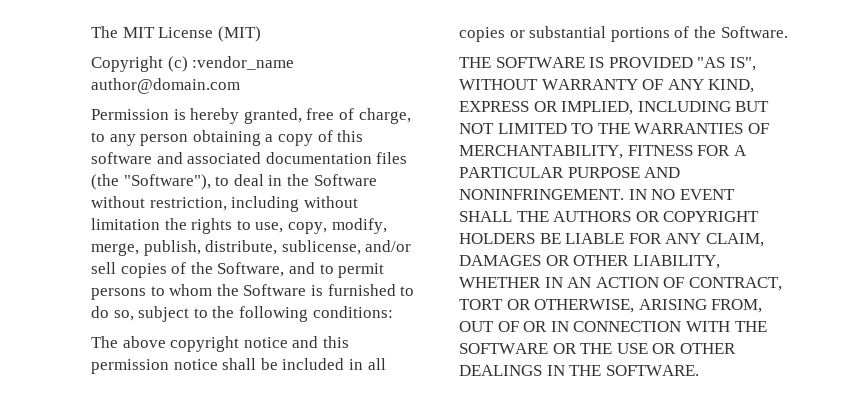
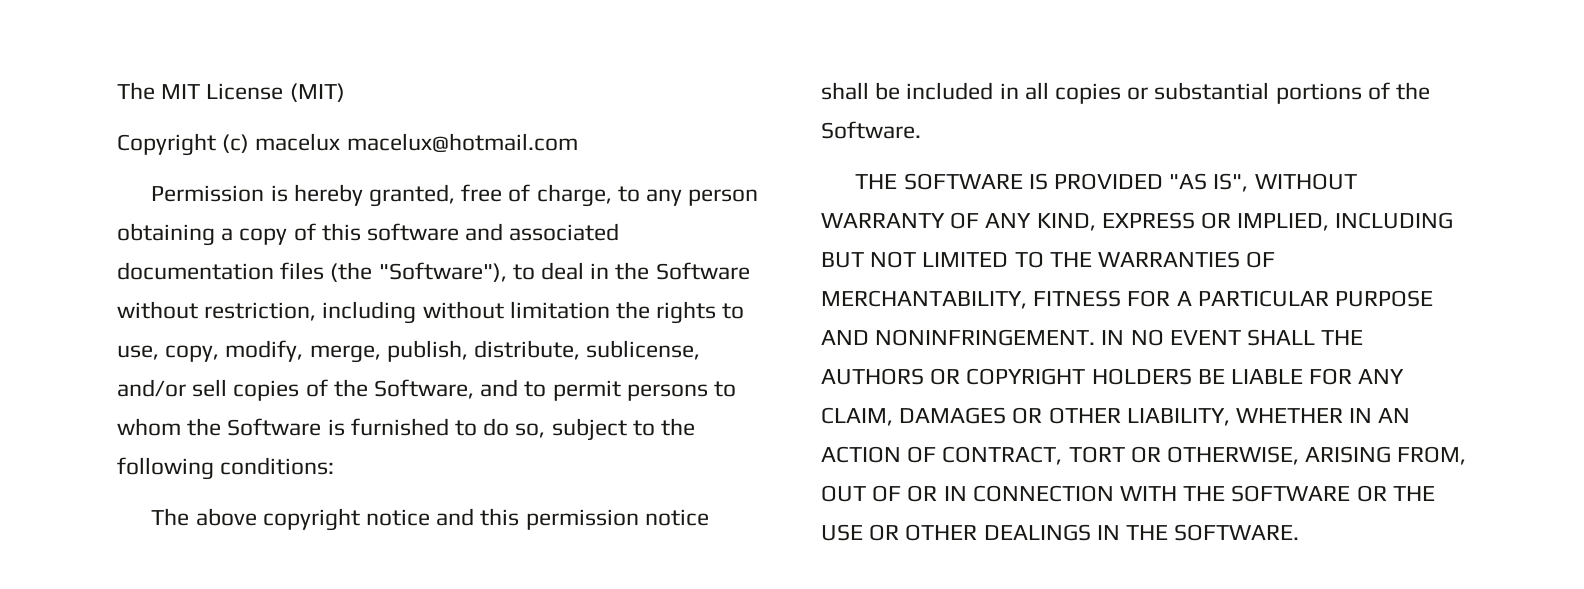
[192,56,295,70] [91,78,240,94] :vendor_name author@domain.com -> [255,133,578,153] macelux macelux@hotmail.com

